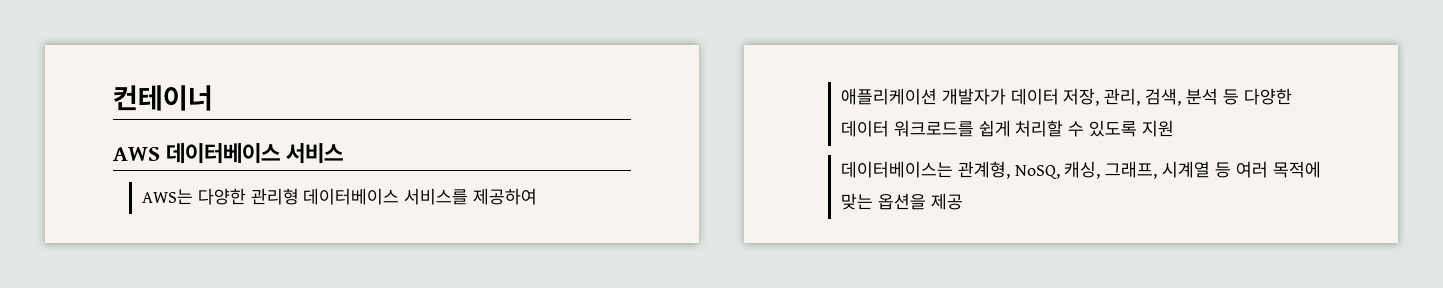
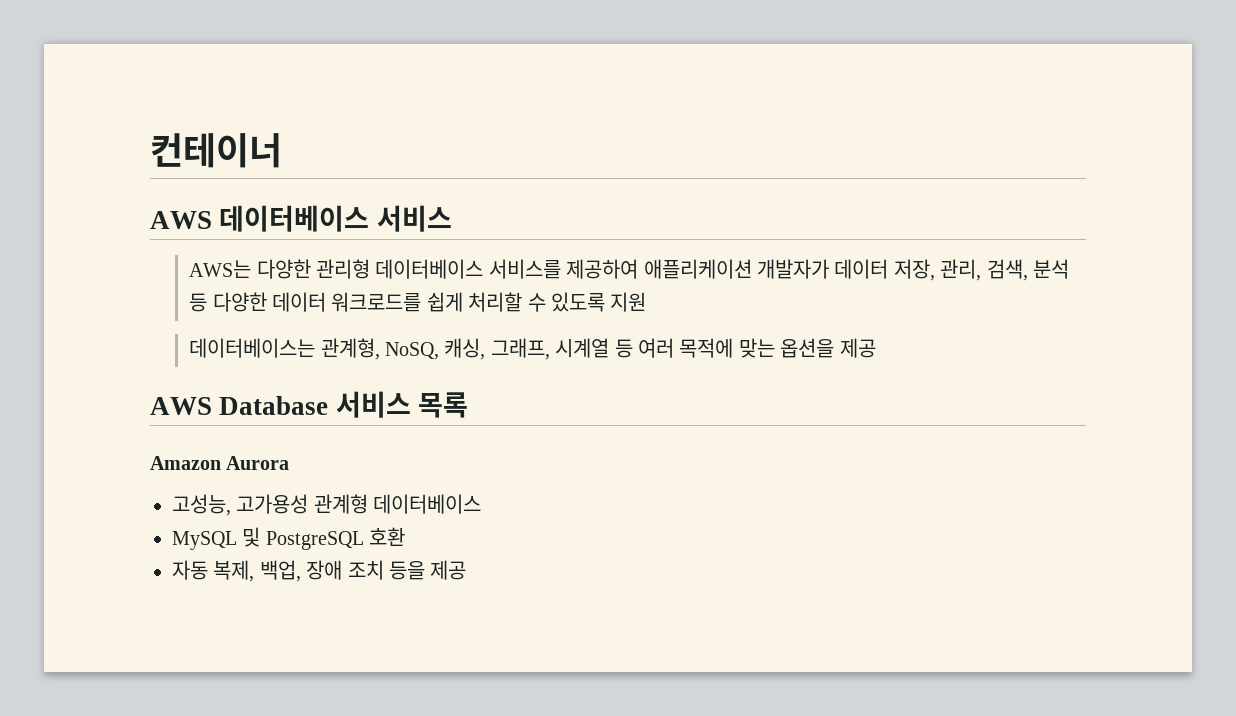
(963, 201) none -> [150,391,468,418] [150,456,290,470] [172,494,482,516] [172,527,406,550] [172,560,467,582] // AWS Database 서비스 목록 // Amazon Aurora // 고성능, 고가용성 관계형 데이터베이스 // MySQL 및 PostgreSQL 호환 // 자동 복제, 백업, 장애 조치 등을 제공

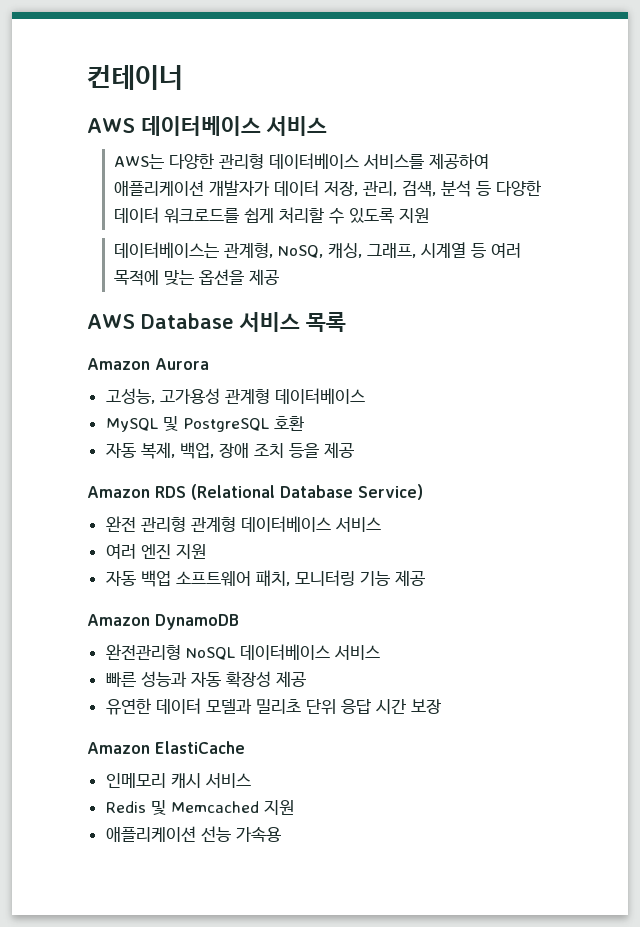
(467, 570) none -> [87,484,423,500] [105,516,381,532] [105,544,206,559] [105,570,425,587] [87,614,239,630] [105,644,380,660] [105,671,306,688] [105,698,441,715] [87,741,245,754] [105,773,251,788] [105,800,294,815] [105,826,281,842] // Amazon RDS (Relational Database Service) // 완전 관리형 관계형 데이터베이스 서비스 // 여러 엔진 지원 // 자동 백업 소프트웨어 패치, 모니터링 기능 제공 // Amazon DynamoDB // 완전관리형 NoSQL 데이터베이스 서비스 // 빠른 성능과 자동 확장성 제공 // 유연한 데이터 모델과 밀리초 단위 응답 시간 보장 // Amazon ElastiCache // 인메모리 캐시 서비스 // Redis 및 Memcached 지원 // 애플리케이션 선능 가속용

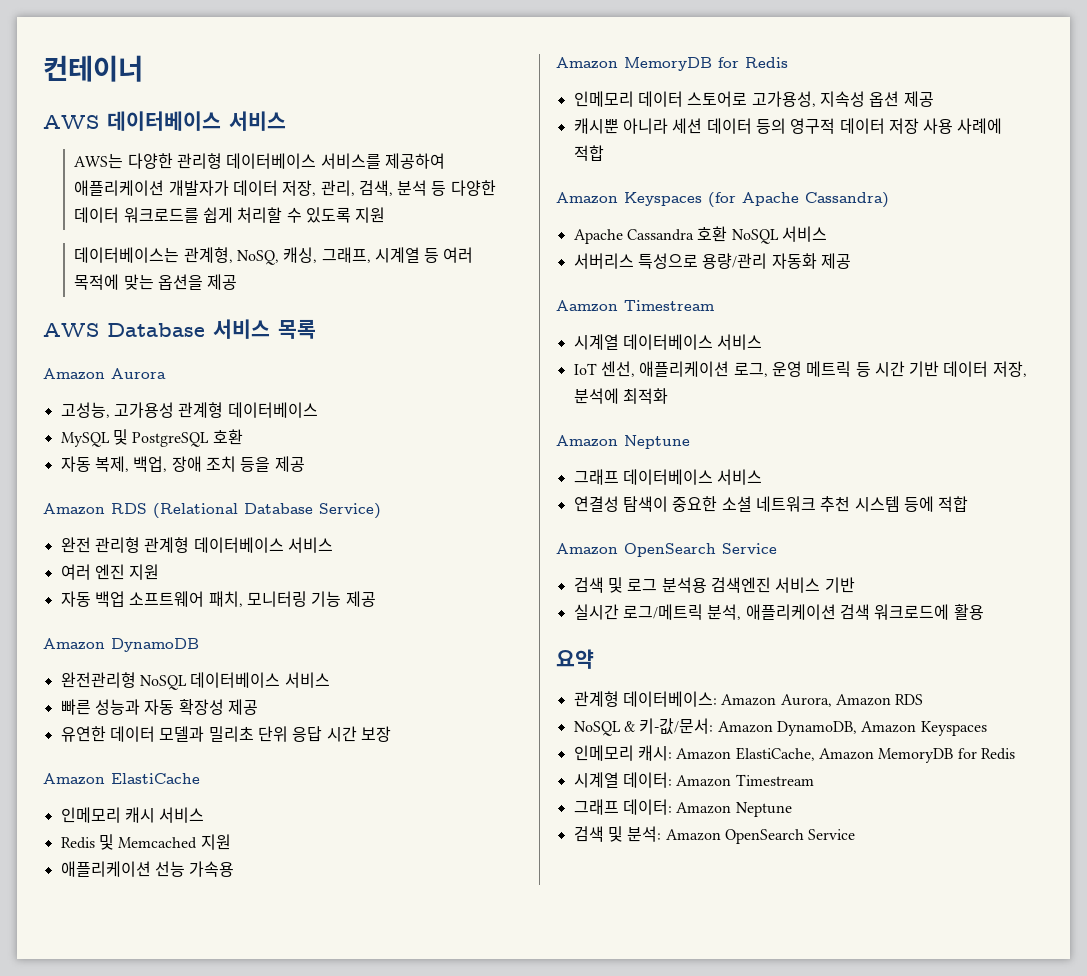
(281, 834) none -> [556,57,788,71] [573,91,934,107] [573,118,1003,134] [573,145,604,161] [556,192,889,208] [573,226,827,244] [573,253,851,269] [556,300,714,312] [573,334,763,350] [573,361,1027,377] [573,388,668,404] [556,435,690,449] [573,469,763,485] [573,496,969,512] [556,543,777,557] [573,577,855,593] [573,604,984,620] [556,649,594,669] [573,691,924,707] [573,718,987,736] [573,745,1015,763] [573,772,814,788] [573,799,792,817] [573,826,856,844] // Amazon MemoryDB for Redis // 인메모리 데이터 스토어로 고가용성, 지속성 옵션 제공 // 캐시뿐 아니라 세션 데이터 등의 영구적 데이터 저장 사용 사례에 적합 // Amazon Keyspaces (for Apache Cassandra) // Apache Cassandra 호환 NoSQL 서비스 // 서버리스 특성으로 용량/관리 자동화 제공 // Aamzon Timestream // 시계열 데이터베이스 서비스 // IoT 센선, 애플리케이션 로그, 운영 메트릭 등 시간 기반 데이터 저장, 분석에 최적화 // Amazon Neptune // 그래프 데이터베이스 서비스 // 연결성 탐색이 중요한 소셜 네트워크 추천 시스템 등에 적합 // Amazon OpenSearch Service // 검색 및 로그 분석용 검색엔진 서비스 기반 // 실시간 로그/메트릭 분석, 애플리케이션 검색 워크로드에 활용 // 요약 // 관계형 데이터베이스: Amazon Aurora, Amazon RDS // NoSQL & 키-값/문서: Amazon DynamoDB, Amazon Keyspaces // 인메모리 캐시: Amazon ElastiCache, Amazon MemoryDB for Redis // 시계열 데이터: Amazon Timestream // 그래프 데이터: Amazon Neptune // 검색 및 분석: Amazon OpenSearch Service

